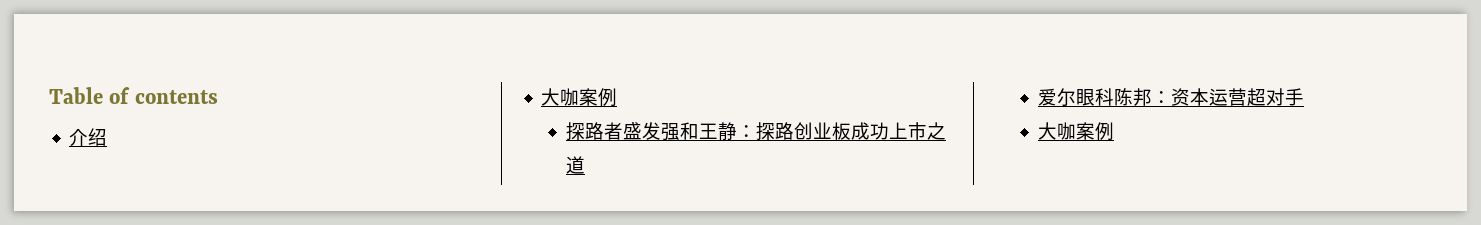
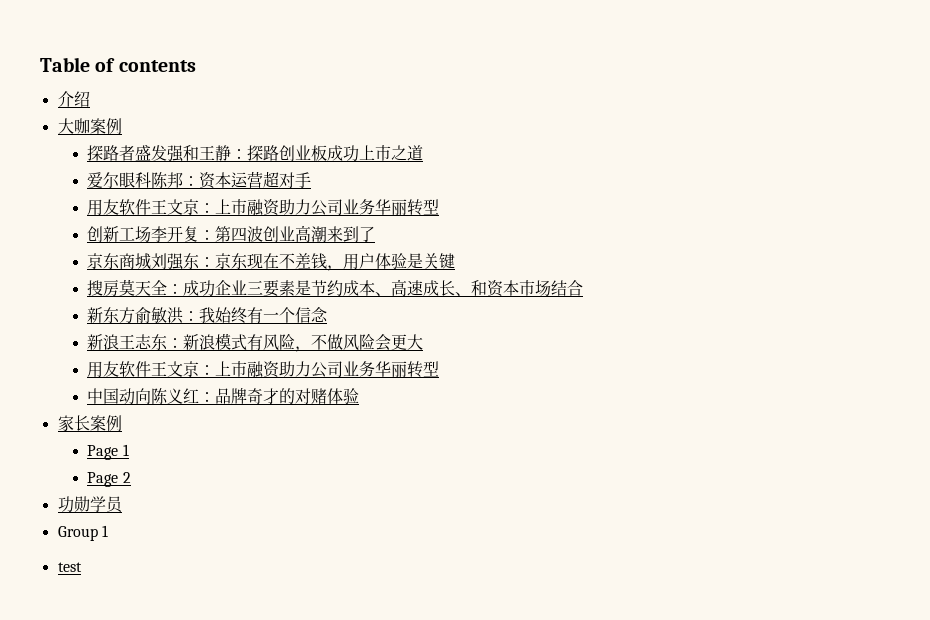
[1037,122,1114,141] 大咖案例 -> [87,199,440,216] [87,225,376,242] [87,253,456,271] [87,279,584,297] [87,307,329,324] [87,333,424,352] [87,361,440,378] [87,388,360,405] [57,415,122,432] [87,444,129,460] [87,472,131,487] [57,496,123,513] [57,525,108,541] [57,562,82,572] 用友软件王文京：上市融资助力公司业务华丽转型 // 创新工场李开复：第四波创业高潮来到了 // 京东商城刘强东：京东现在不差钱，用户体验是关键 // 搜房莫天全：成功企业三要素是节约成本、高速成长、和资本市场结合 // 新东方俞敏洪：我始终有一个信念 // 新浪王志东：新浪模式有风险，不做风险会更大 // 用友软件王文京：上市融资助力公司业务华丽转型 // 中国动向陈义红：品牌奇才的对赌体验 // 家长案例 // Page 1 // Page 2 // 功勋学员 // Group 1 // test

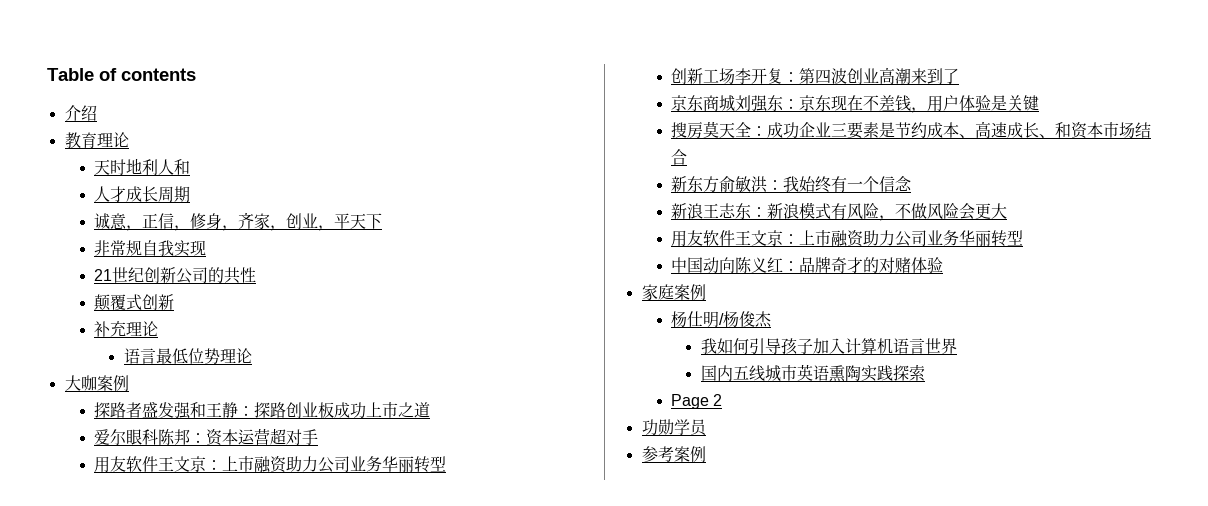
(90, 99) none -> [64,132,129,149] [94,158,191,176] [94,186,191,203] [94,212,383,231] [94,240,207,257] [94,267,257,284] [94,294,175,311] [94,321,159,337] [123,348,252,364] // 教育理论 // 天时地利人和 // 人才成长周期 // 诚意，正信，修身，齐家，创业，平天下 // 非常规自我实现 // 21世纪创新公司的共性 // 颠覆式创新 // 补充理论 // 语言最低位势理论
[73,415,122,431] [87,444,129,460] 长案例 // Page 1 -> [657,284,706,300] [671,311,773,328] [700,338,957,355] [700,364,925,382] 庭案例 // 杨仕明/杨俊杰 // 我如何引导孩子加入计算机语言世界 // 国内五线城市英语熏陶实践探索
[57,525,108,541] [57,562,82,572] Group 1 // test -> [641,446,706,462] 参考案例

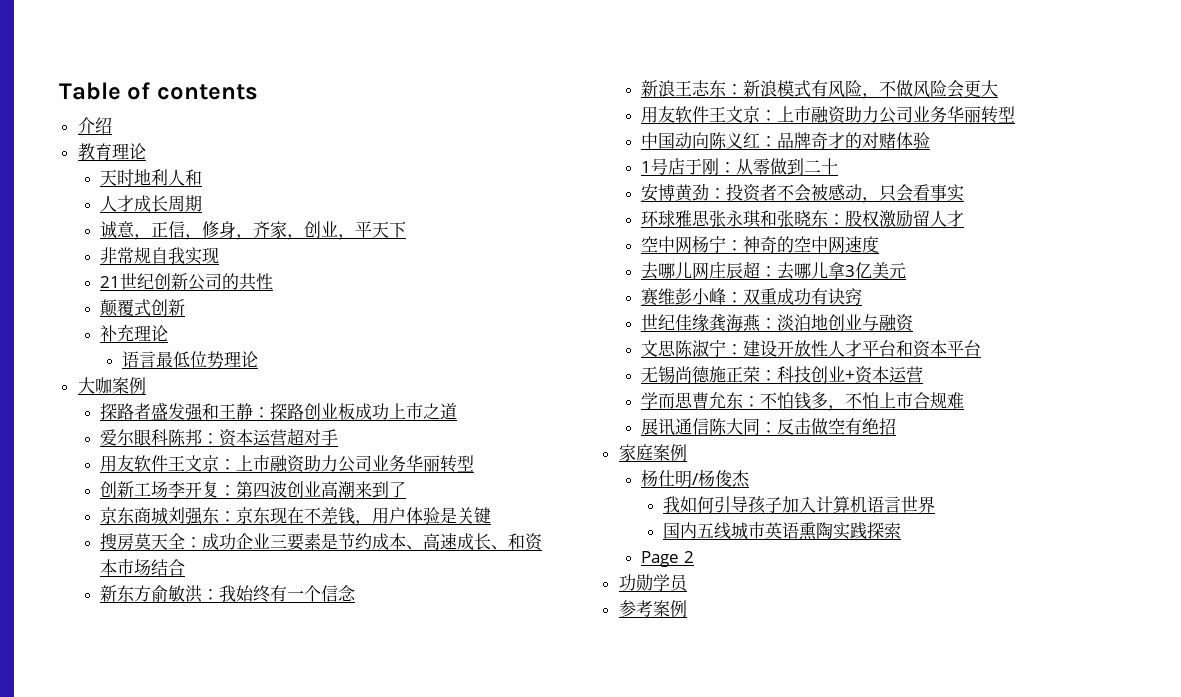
(944, 265) none -> [641,158,839,175] [641,183,965,203] [641,210,965,228] [641,235,880,254] [641,261,907,280] [641,288,863,306] [641,314,915,332] [641,340,982,358] [641,366,924,384] [641,392,965,411] [641,418,897,436] // 1号店于刚：从零做到二十 // 安博黄劲：投资者不会被感动，只会看事实 // 环球雅思张永琪和张晓东：股权激励留人才 // 空中网杨宁：神奇的空中网速度 // 去哪儿网庄辰超：去哪儿拿3亿美元 // 赛维彭小峰：双重成功有诀窍 // 世纪佳缘龚海燕：淡泊地创业与融资 // 文思陈淑宁：建设开放性人才平台和资本平台 // 无锡尚德施正荣：科技创业+资本运营 // 学而思曹允东：不怕钱多，不怕上市合规难 // 展讯通信陈大同：反击做空有绝招

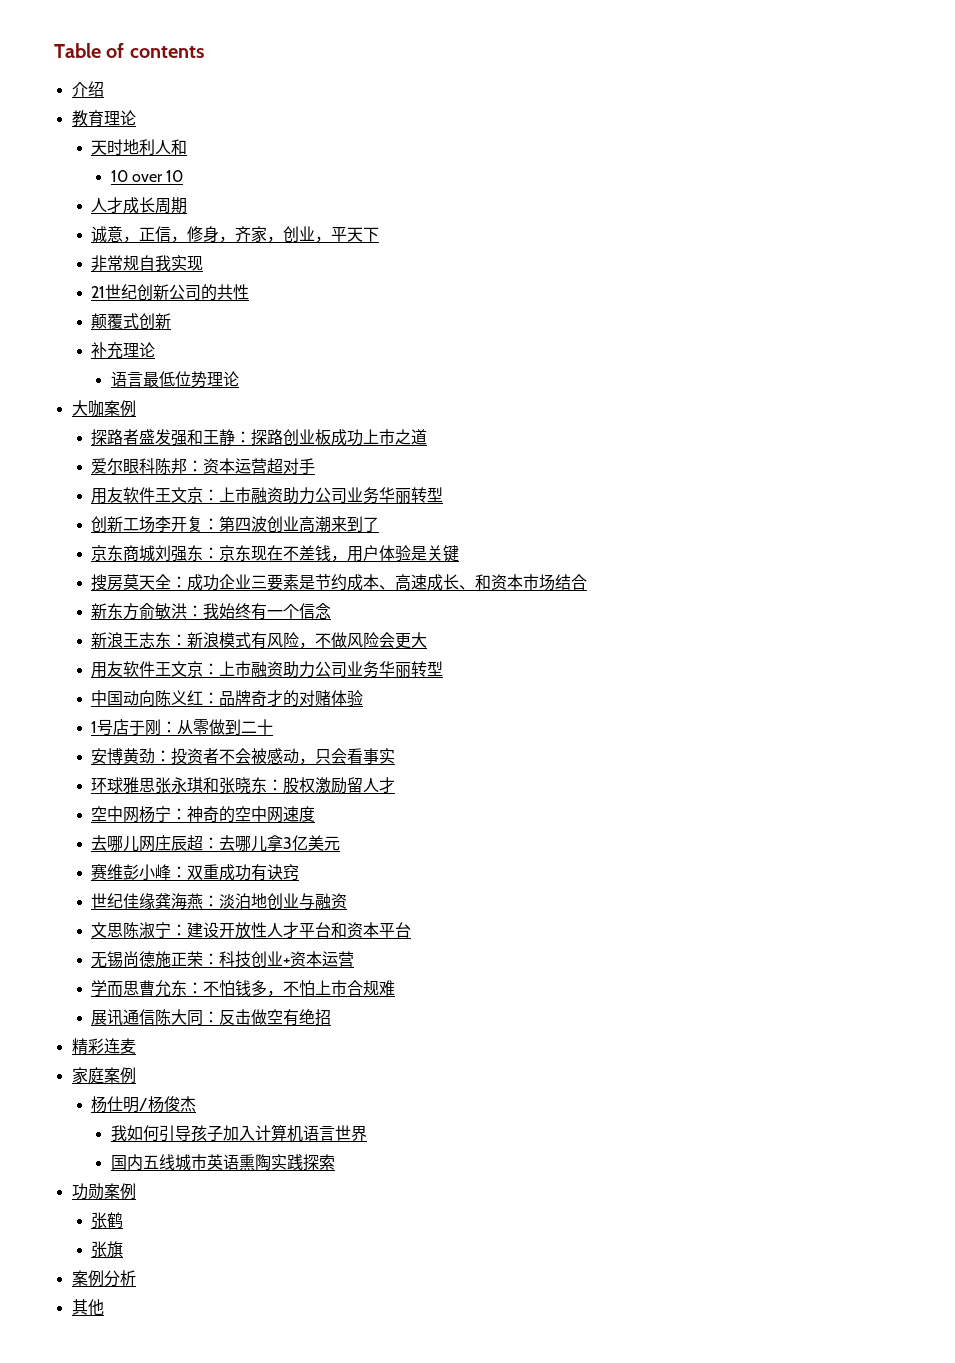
(203, 177) none -> [110,170,184,182] // 10 over 10
(897, 426) none -> [71,1038,136,1054] // 精彩连麦
[641,551,694,567] // Page 2 -> (335, 1162) none
[652,574,689,592] [618,600,687,617] 学员 // 参考案例 -> [103,1183,136,1200] [91,1212,124,1229] [91,1241,124,1258] [71,1270,136,1287] [71,1299,104,1316] 案例 // 张鹤 // 张旗 // 案例分析 // 其他

